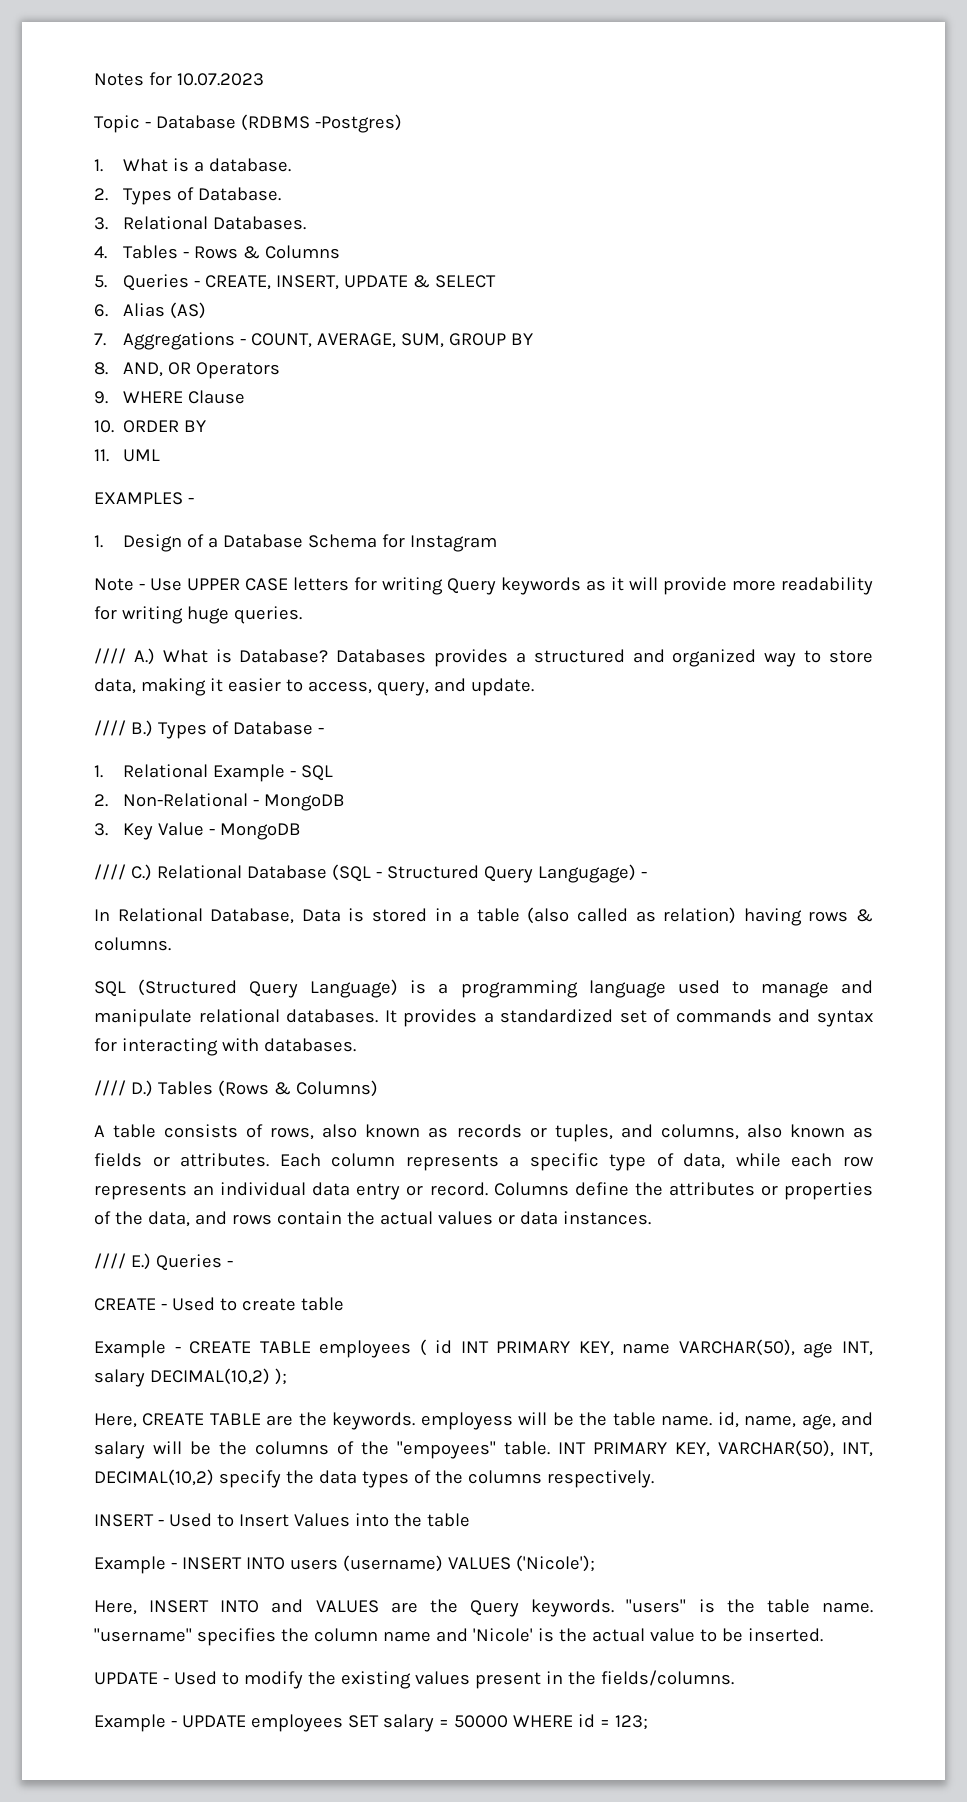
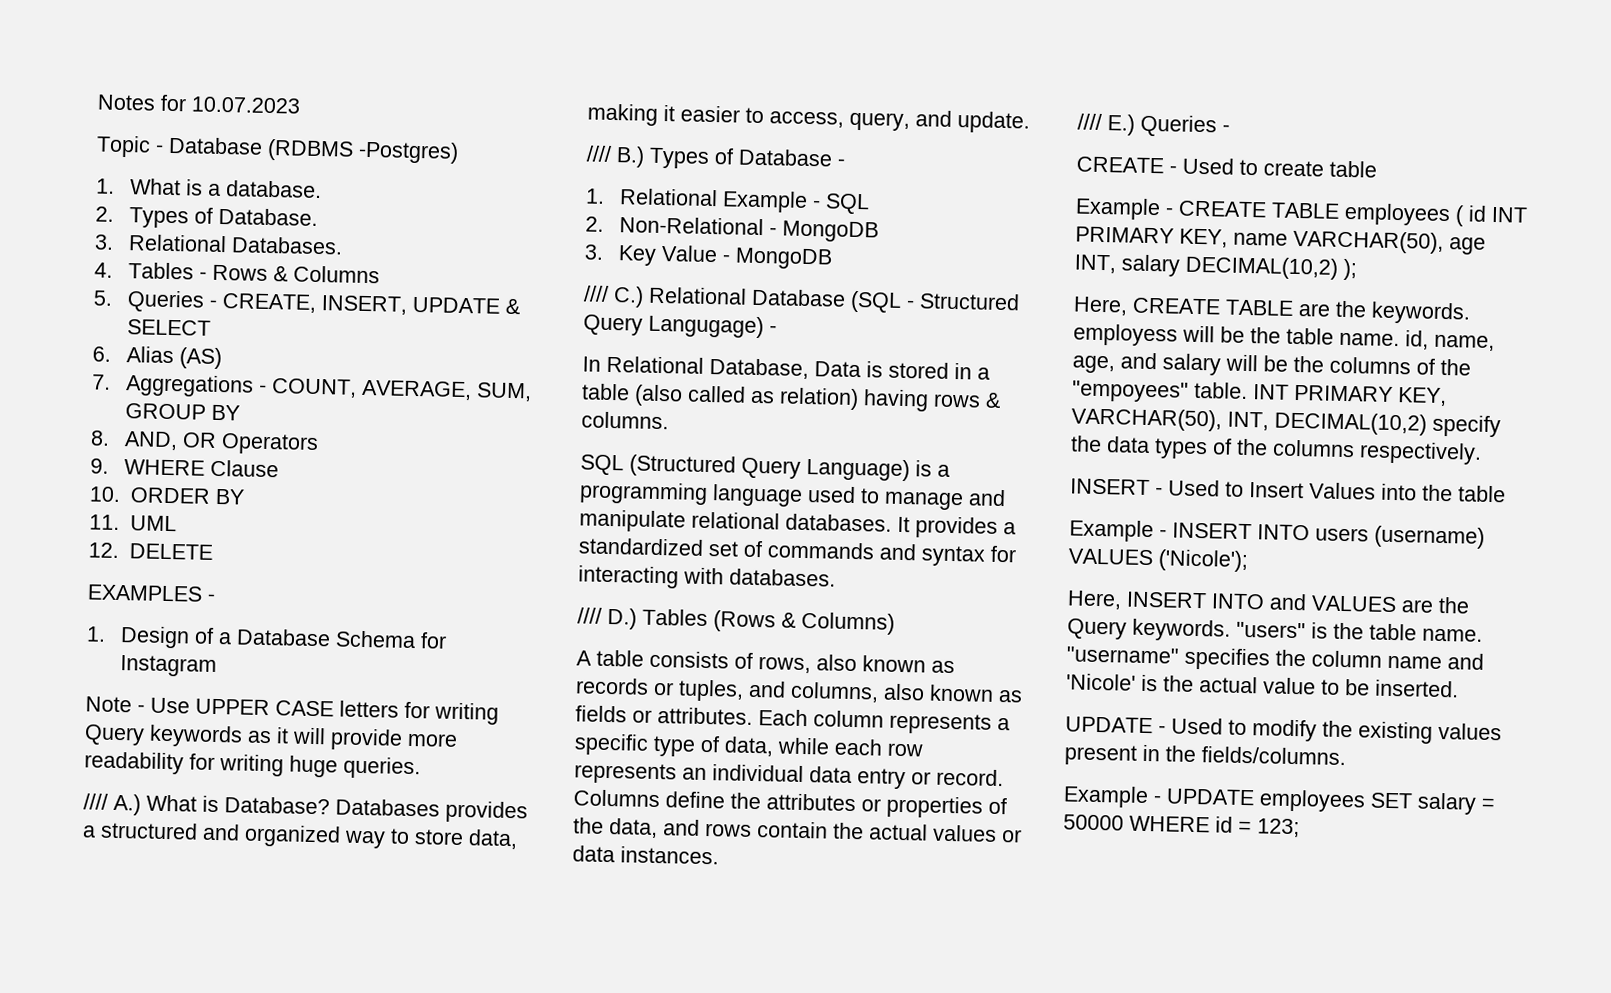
(161, 455) none -> [88,542,213,560] // 12. DELETE

